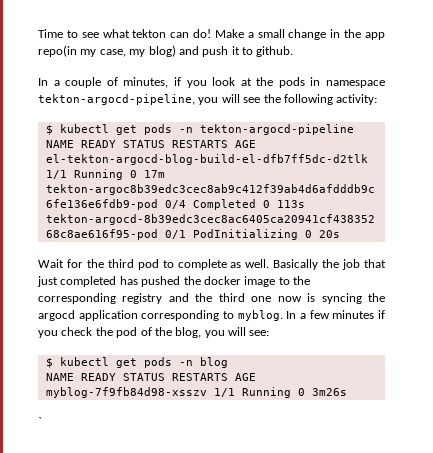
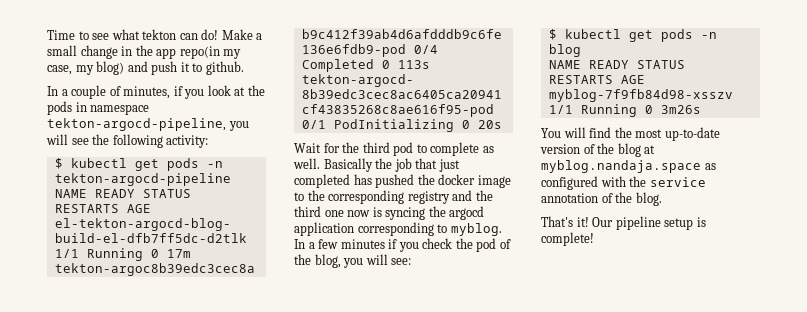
[38,417,42,426] ` -> [541,127,720,141] [540,143,656,157] [541,160,716,173] [541,176,706,190] [541,192,662,206] [541,216,706,230] [541,232,594,246] You will find the most up-to-date version of the blog at myblog.nandaja.space as configured with the service annotation of the blog. // That's it! Our pipeline setup is complete!

